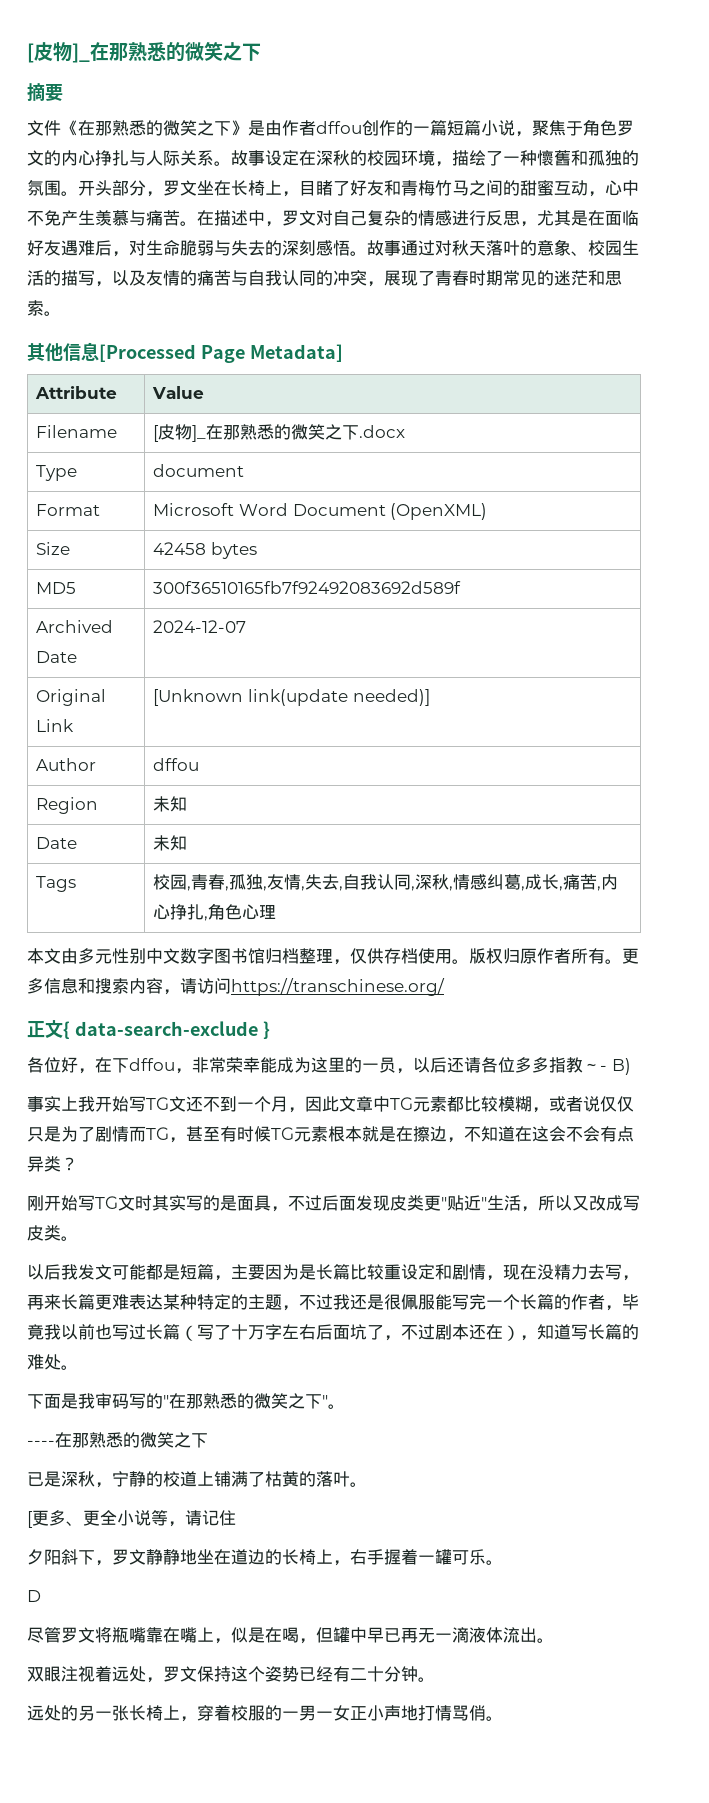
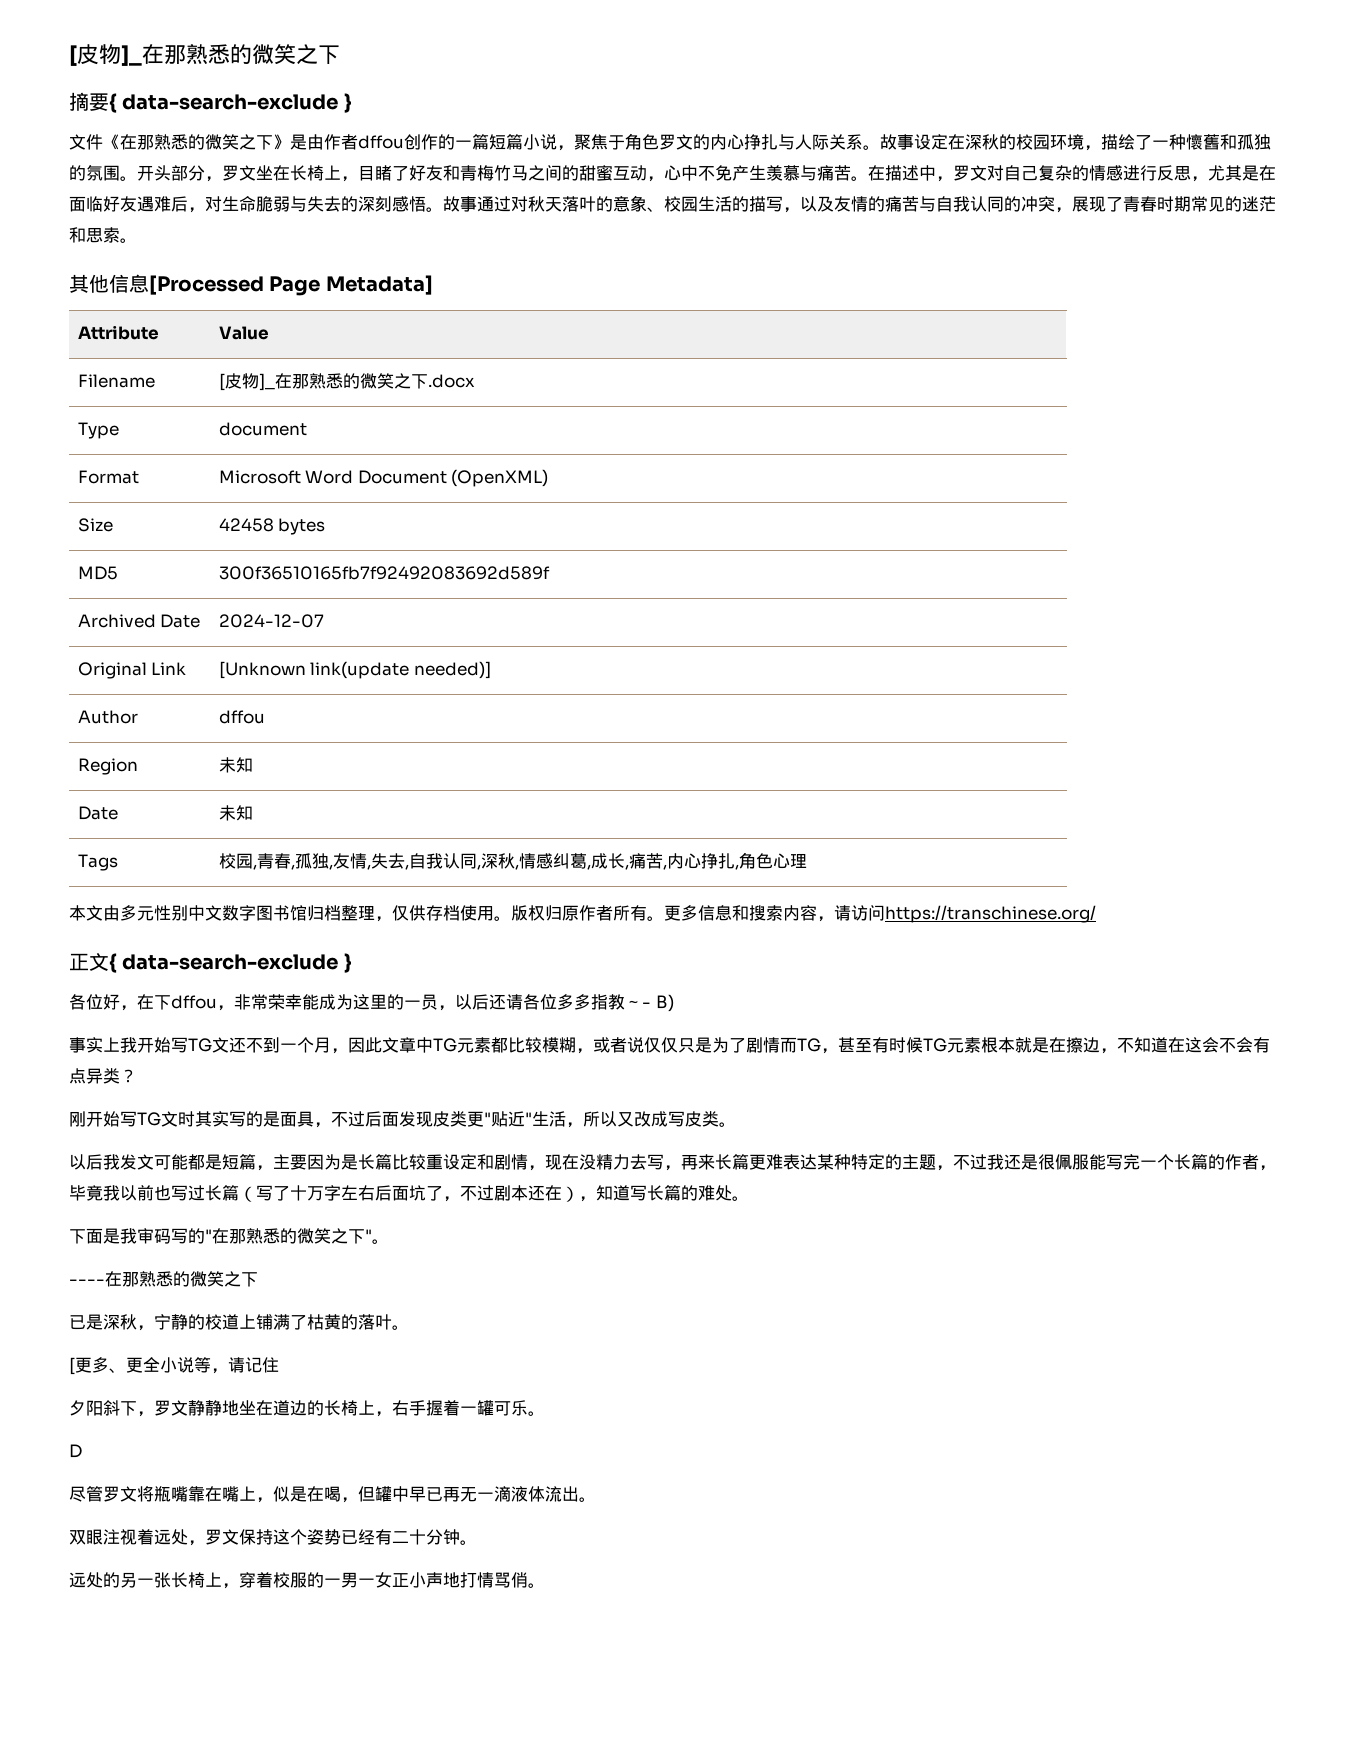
(63, 92) none -> [109,93,352,113] { data-search-exclude }

